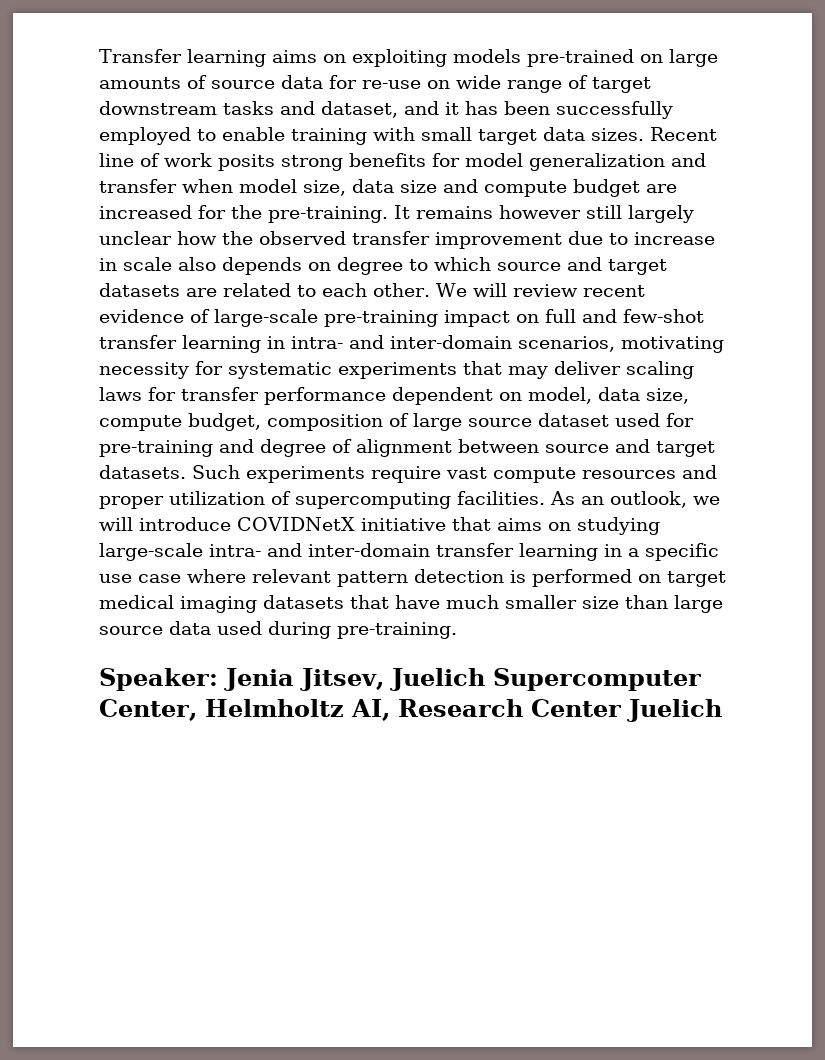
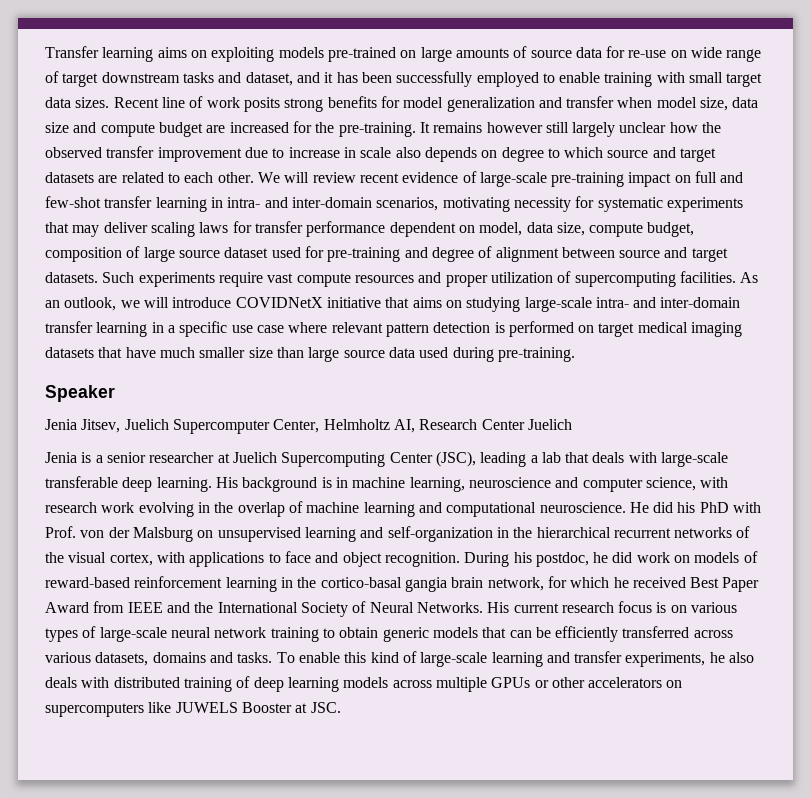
[99,668,218,691] Speaker: -> [45,385,115,402] Speaker //
(722, 710) none -> [45,451,729,467] [45,476,729,492] [45,501,762,517] [45,526,751,542] [45,551,758,567] [45,576,760,592] [45,601,738,617] [45,626,733,642] [45,651,755,667] [45,676,683,692] [45,702,341,717] // Jenia is a senior researcher at Juelich Supercomputing Center (JSC), leading a lab that deals with large-scale transferable deep learning. His background is in machine learning, neuroscience and computer science, with research work evolving in the overlap of machine learning and computational neuroscience. He did his PhD with Prof. von der Malsburg on unsupervised learning and self-organization in the hierarchical recurrent networks of the visual cortex, with applications to face and object recognition. During his postdoc, he did work on models of reward-based reinforcement learning in the cortico-basal gangia brain network, for which he received Best Paper Award from IEEE and the International Society of Neural Networks. His current research focus is on various types of large-scale neural network training to obtain generic models that can be efficiently transferred across various datasets, domains and tasks. To enable this kind of large-scale learning and transfer experiments, he also deals with distributed training of deep learning models across multiple GPUs or other accelerators on supercomputers like JUWELS Booster at JSC.

